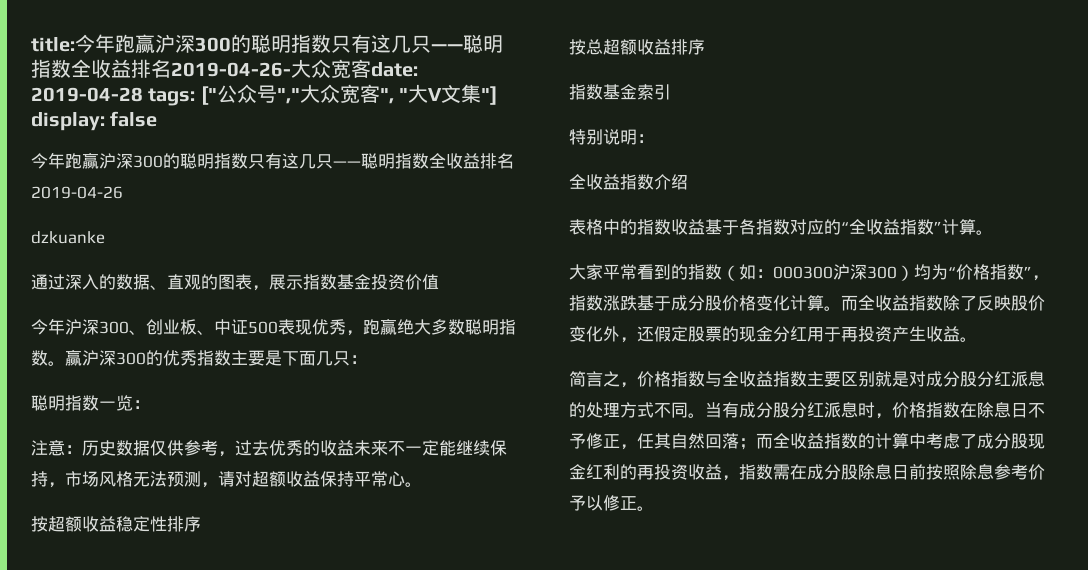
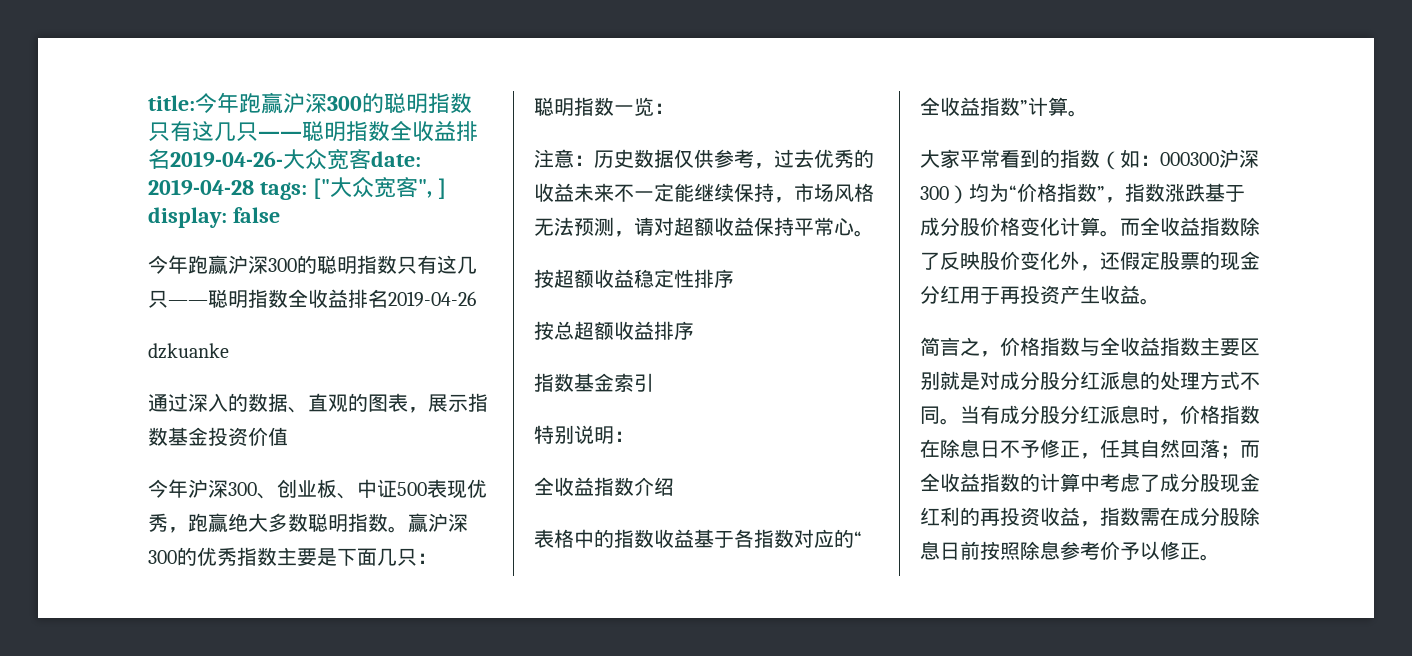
[216,84,300,104] 公众号"," -> (330, 188) none
[399,84,498,105] "大V文集"] -> [437,178,446,199] ]

